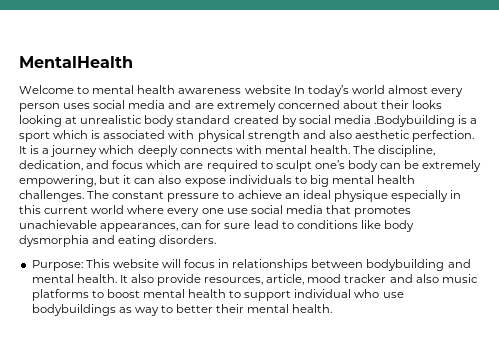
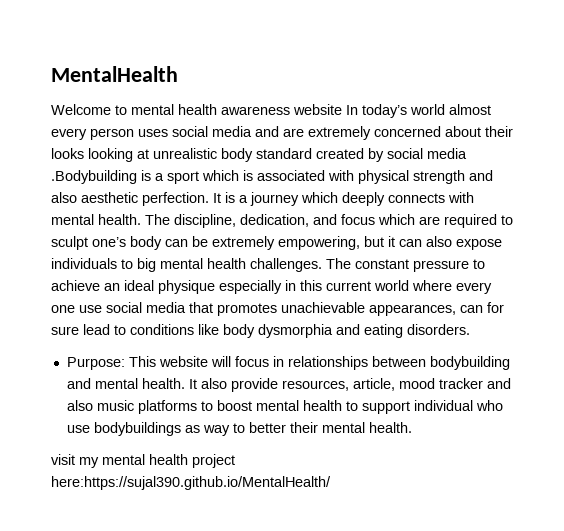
(333, 308) none -> [51,454,235,468] [51,476,331,490] // visit my mental health project here:https://sujal390.github.io/MentalHealth/

